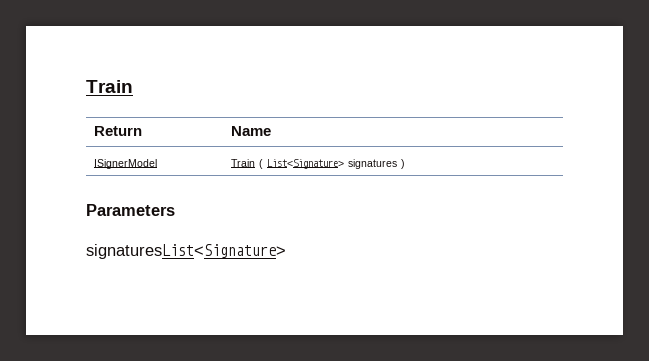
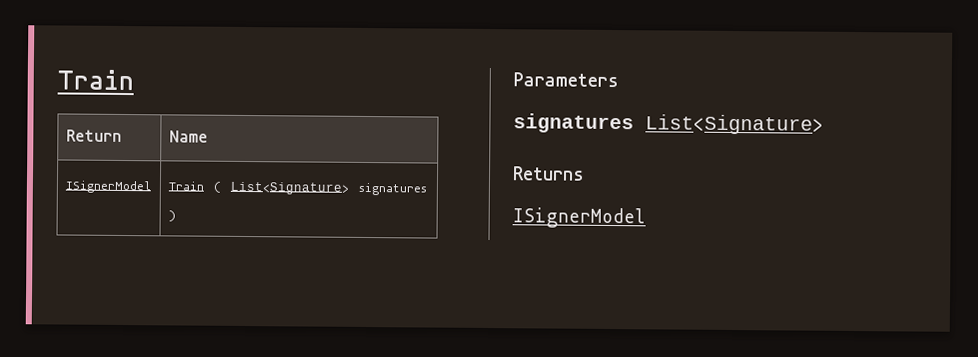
[86,244,286,259] signaturesList<Signature> -> [513,113,824,135] [512,166,585,181] [512,207,646,229] signatures List<Signature> // Returns // ISignerModel

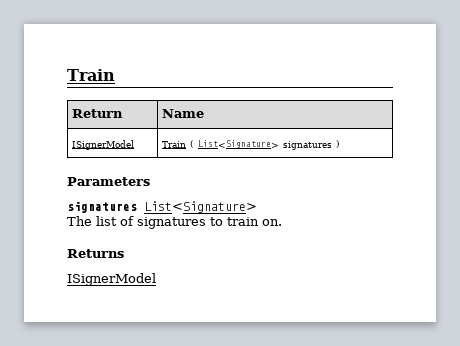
(824, 124) none -> [67,216,282,229] // The list of signatures to train on.

